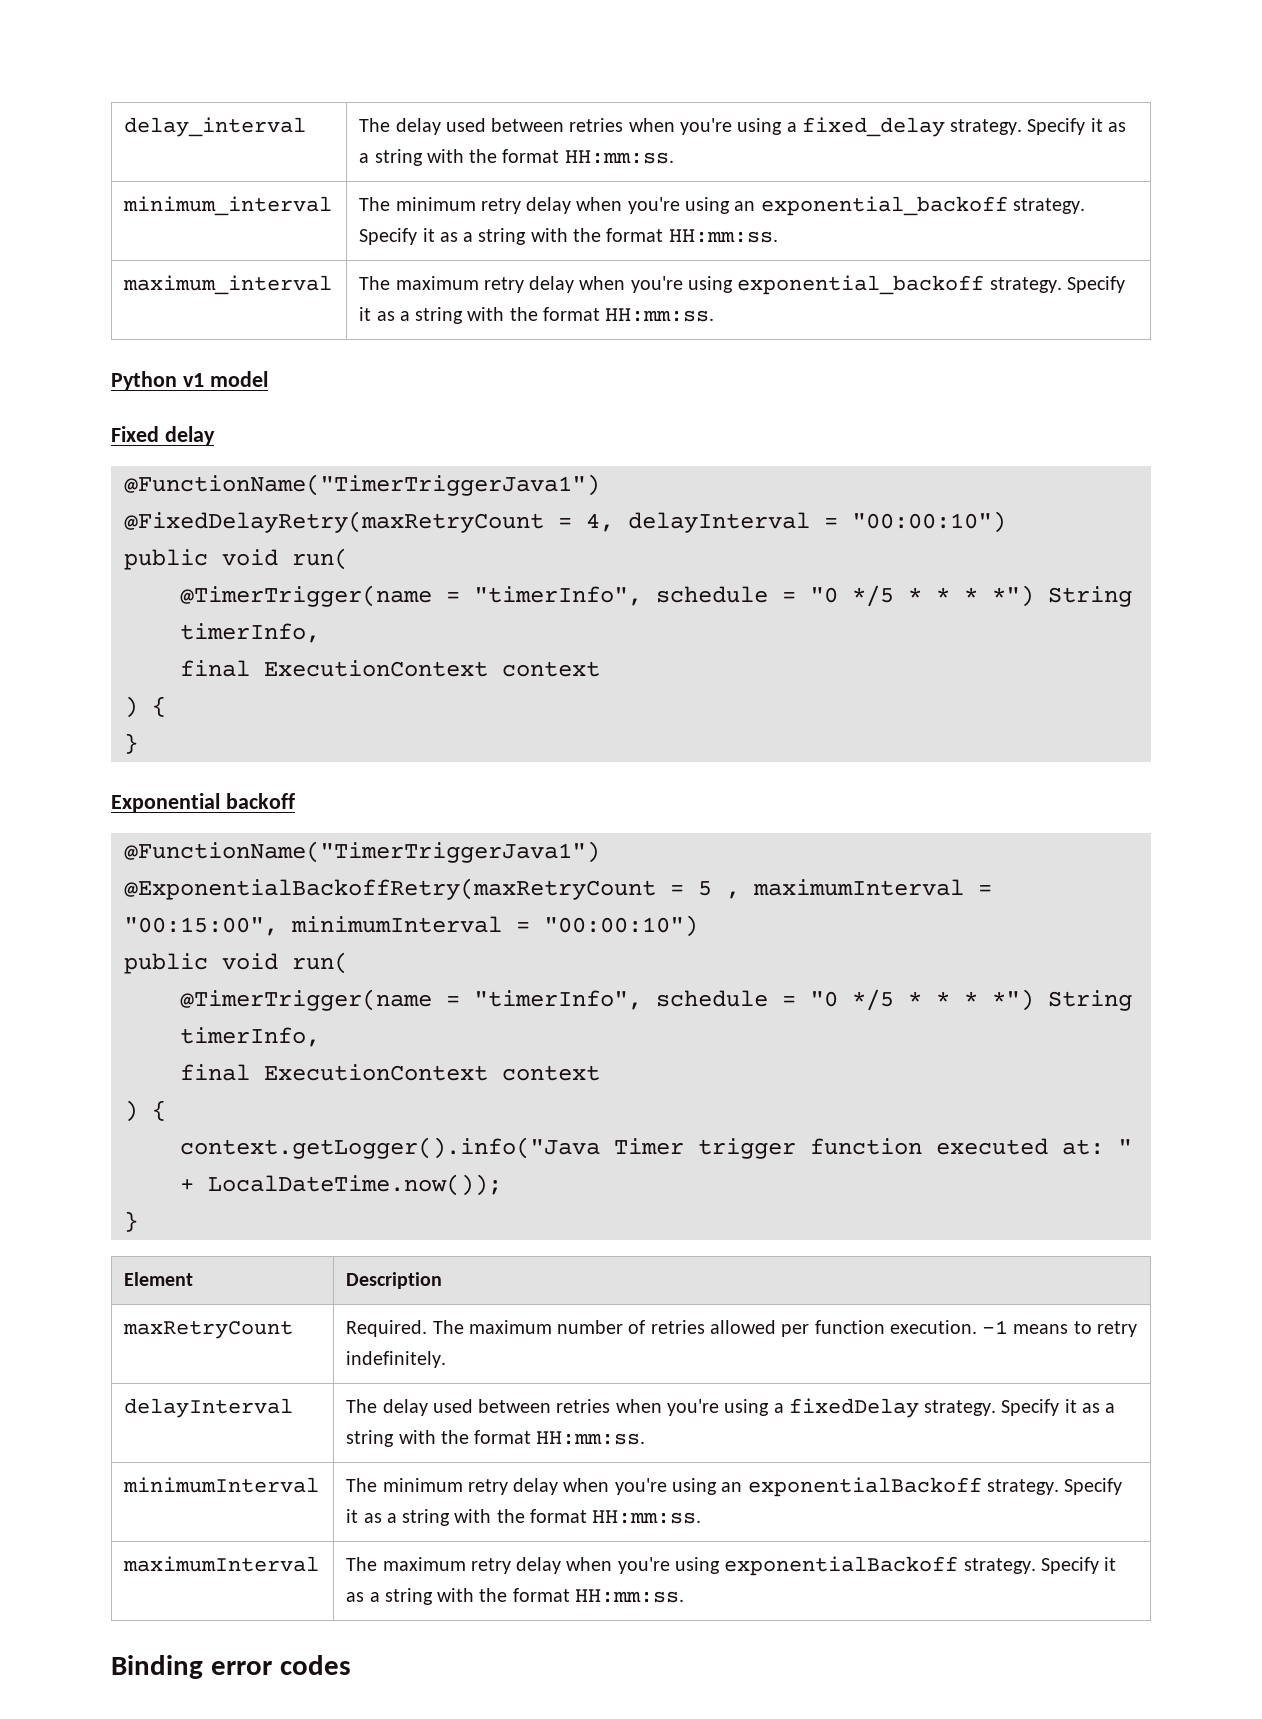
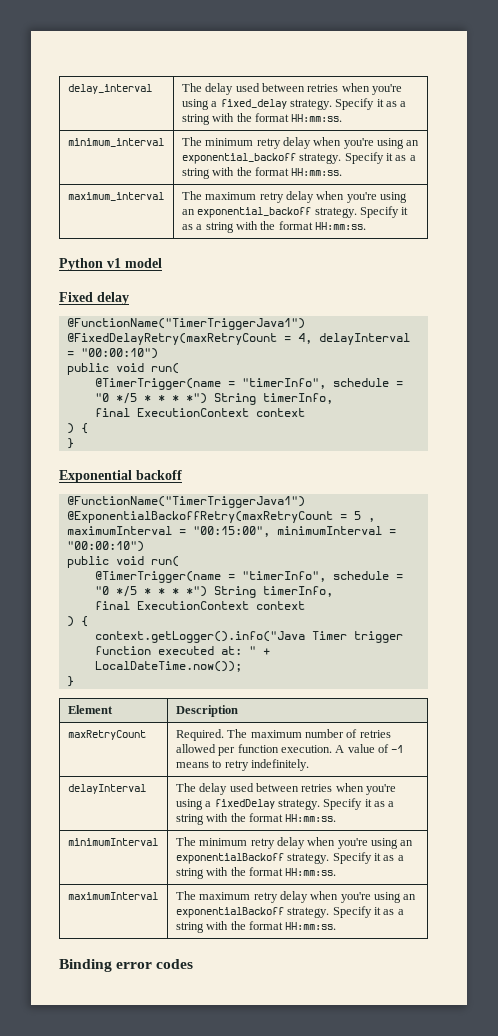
(733, 284) none -> [181,209,195,215] an
(977, 1327) none -> [335,744,390,753] A value of
(720, 1565) none -> [403,894,417,900] an

